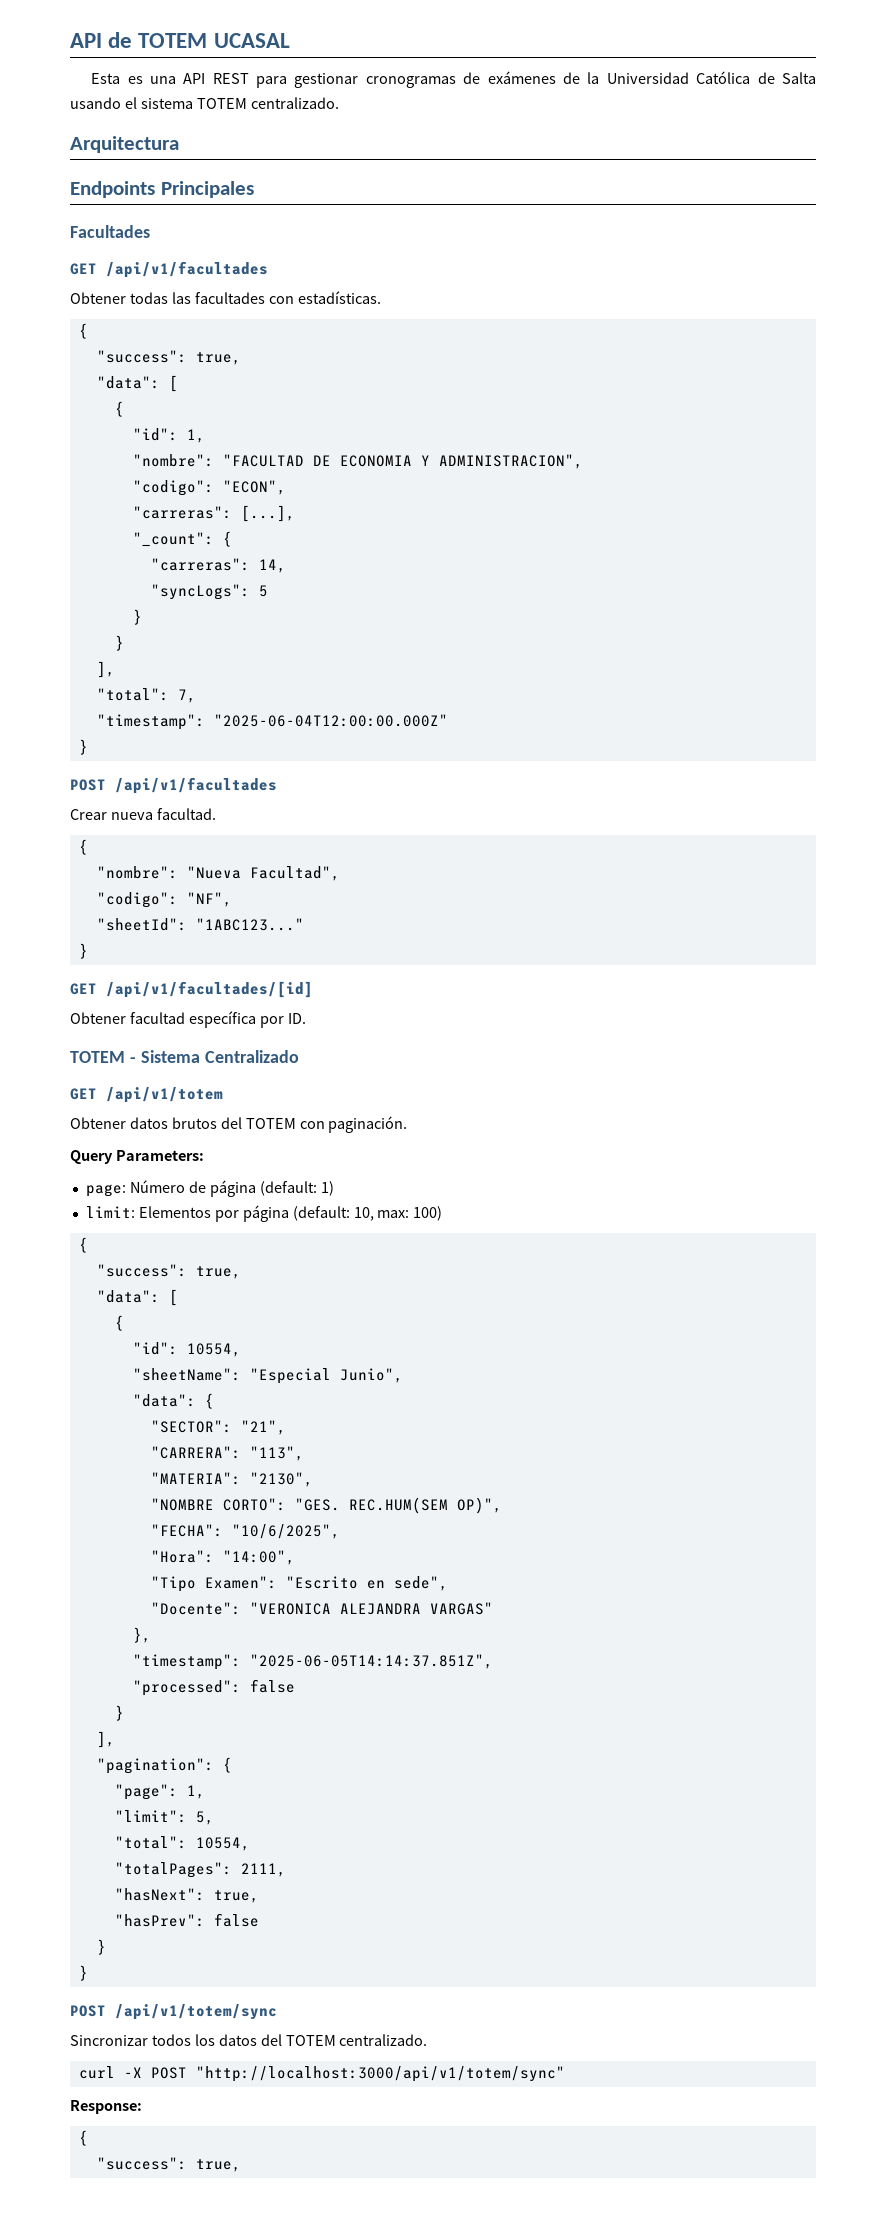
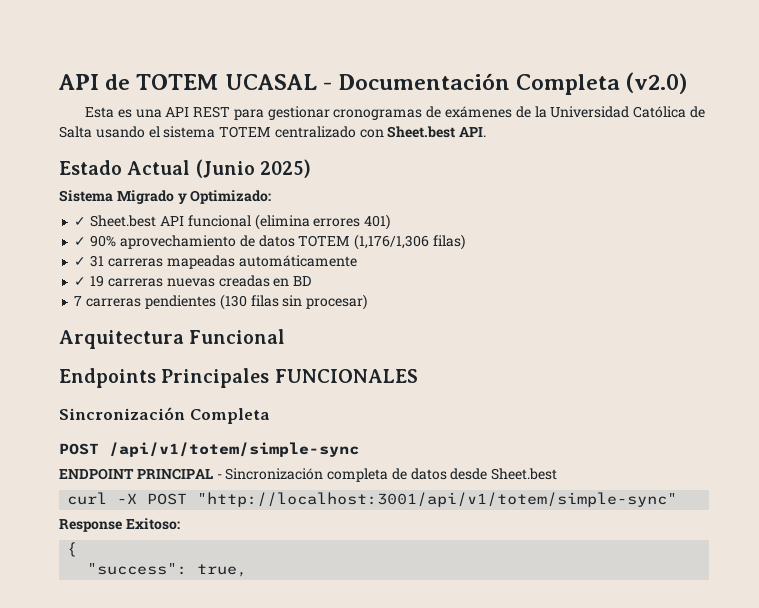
(290, 40) none -> [322,72,688,95] - Documentación Completa (v2.0)
[250,97,339,109] centralizado. -> [274,126,487,138] [59,159,311,178] [59,190,272,204] [74,214,391,230] [74,234,465,250] [74,255,357,269] [74,275,312,287] [74,294,368,310] centralizado con Sheet.best API. // Estado Actual (Junio 2025) // Sistema Migrado y Optimizado: // ✓ Sheet.best API funcional (elimina errores 401) // ✓ 90% aprovechamiento de datos TOTEM (1,176/1,306 filas) // ✓ 31 carreras mapeadas automáticamente // ✓ 19 carreras nuevas creadas en BD // 7 carreras pendientes (130 filas sin procesar)
(179, 144) none -> [189,329,286,344] Funcional
[70,225,150,238] [70,261,268,278] [70,291,381,304] [78,323,88,339] [96,350,241,365] [96,375,178,392] [114,401,124,417] [132,428,205,443] [132,454,583,469] [132,480,286,496] [132,505,295,522] [132,531,232,547] [150,558,286,573] [150,584,268,600] [132,609,142,625] [114,635,124,651] [96,661,115,678] [96,688,196,703] [96,714,448,730] [78,739,88,755] [70,777,277,794] [70,808,216,820] [78,839,88,855] [96,866,340,881] [96,892,232,908] [96,918,304,931] [78,943,88,959] [70,981,313,998] [70,1011,306,1028] [70,1050,299,1063] [70,1087,223,1103] [70,1116,408,1133] [70,1150,204,1164] [85,1180,334,1197] [85,1205,443,1222] [78,1237,88,1253] [96,1264,241,1279] [96,1289,178,1306] [114,1315,124,1331] [132,1342,241,1357] [132,1368,403,1384] [132,1393,214,1409] [150,1420,286,1435] [150,1446,304,1461] [150,1472,313,1487] [150,1497,502,1514] [150,1524,340,1539] [150,1550,295,1565] [150,1576,448,1592] [150,1602,493,1615] [132,1627,151,1643] [132,1654,493,1670] [132,1679,295,1696] [114,1705,124,1721] [96,1731,115,1748] [96,1757,232,1774] [114,1784,205,1800] [114,1810,214,1825] [114,1836,250,1851] [114,1862,286,1878] [114,1888,259,1903] [114,1913,259,1927] [96,1939,106,1955] [78,1965,88,1981] [70,2004,277,2020] [70,2034,428,2046] [78,2066,565,2082] [70,2100,142,2114] // Facultades // GET /api/v1/facultades // Obtener todas las facultades con estadísticas. // { // "success": true, // "data": [ // { // "id": 1, // "nombre": "FACULTAD DE ECONOMIA Y ADMINISTRACION", // "codigo": "ECON", // "carreras": [...], // "_count": { // "carreras": 14, // "syncLogs": 5 // } // } // ], // "total": 7, // "timestamp": "2025-06-04T12:00:00.000Z" // } // POST /api/v1/facultades // Crear nueva facultad. // { // "nombre": "Nueva Facultad", // "codigo": "NF", // "sheetId": "1ABC123..." // } // GET /api/v1/facultades/[id] // Obtener facultad específica por ID. // TOTEM - Sistema Centralizado // GET /api/v1/totem // Obtener datos brutos del TOTEM con paginación. // Query Parameters: // page: Número de página (default: 1) // limit: Elementos por página (default: 10, max: 100) // { // "success": true, // "data": [ // { // "id": 10554, // "sheetName": "Especial Junio", // "data": { // "SECTOR": "21", // "CARRERA": "113", // "MATERIA": "2130", // "NOMBRE CORTO": "GES. REC.HUM(SEM OP)", // "FECHA": "10/6/2025", // "Hora": "14:00", // "Tipo Examen": "Escrito en sede", // "Docente": "VERONICA ALEJANDRA VARGAS" // }, // "timestamp": "2025-06-05T14:14:37.851Z", // "processed": false // } // ], // "pagination": { // "page": 1, // "limit": 5, // "total": 10554, // "totalPages": 2111, // "hasNext": true, // "hasPrev": false // } // } // POST /api/v1/totem/sync // Sincronizar todos los datos del TOTEM centralizado. // curl -X POST "http://localhost:3000/api/v1/totem/sync" // Response: -> [274,369,418,383] [59,407,270,424] [59,442,359,457] [59,468,558,482] [67,492,678,507] [59,518,180,532] FUNCIONALES // Sincronización Completa // POST /api/v1/totem/simple-sync // ENDPOINT PRINCIPAL - Sincronización completa de datos desde Sheet.best // curl -X POST "http://localhost:3001/api/v1/totem/simple-sync" // Response Exitoso:

